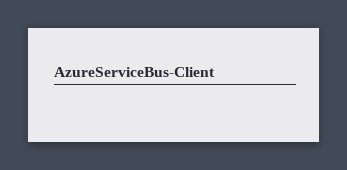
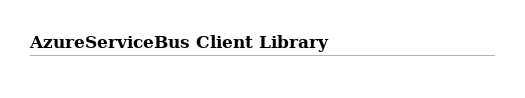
[54,67,215,77] AzureServiceBus-Client -> [29,35,329,52] AzureServiceBus Client Library

